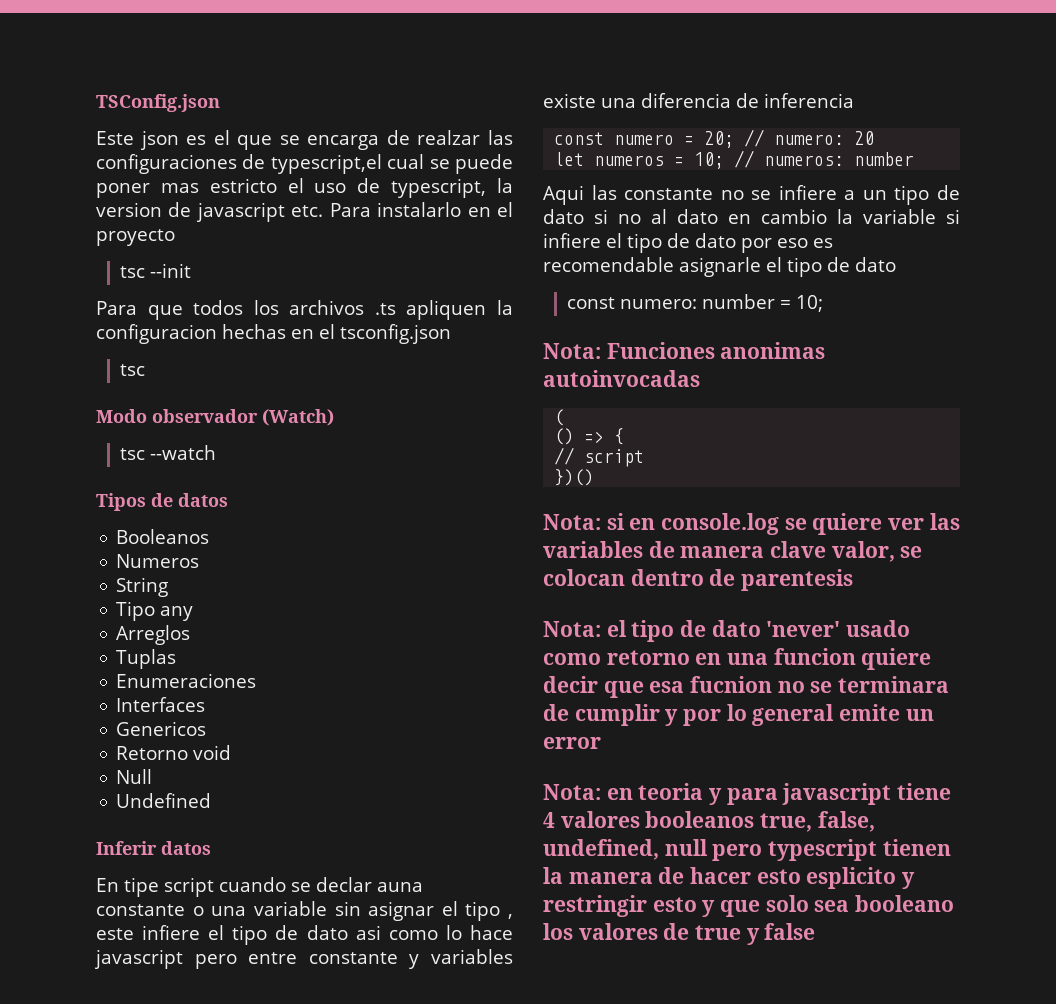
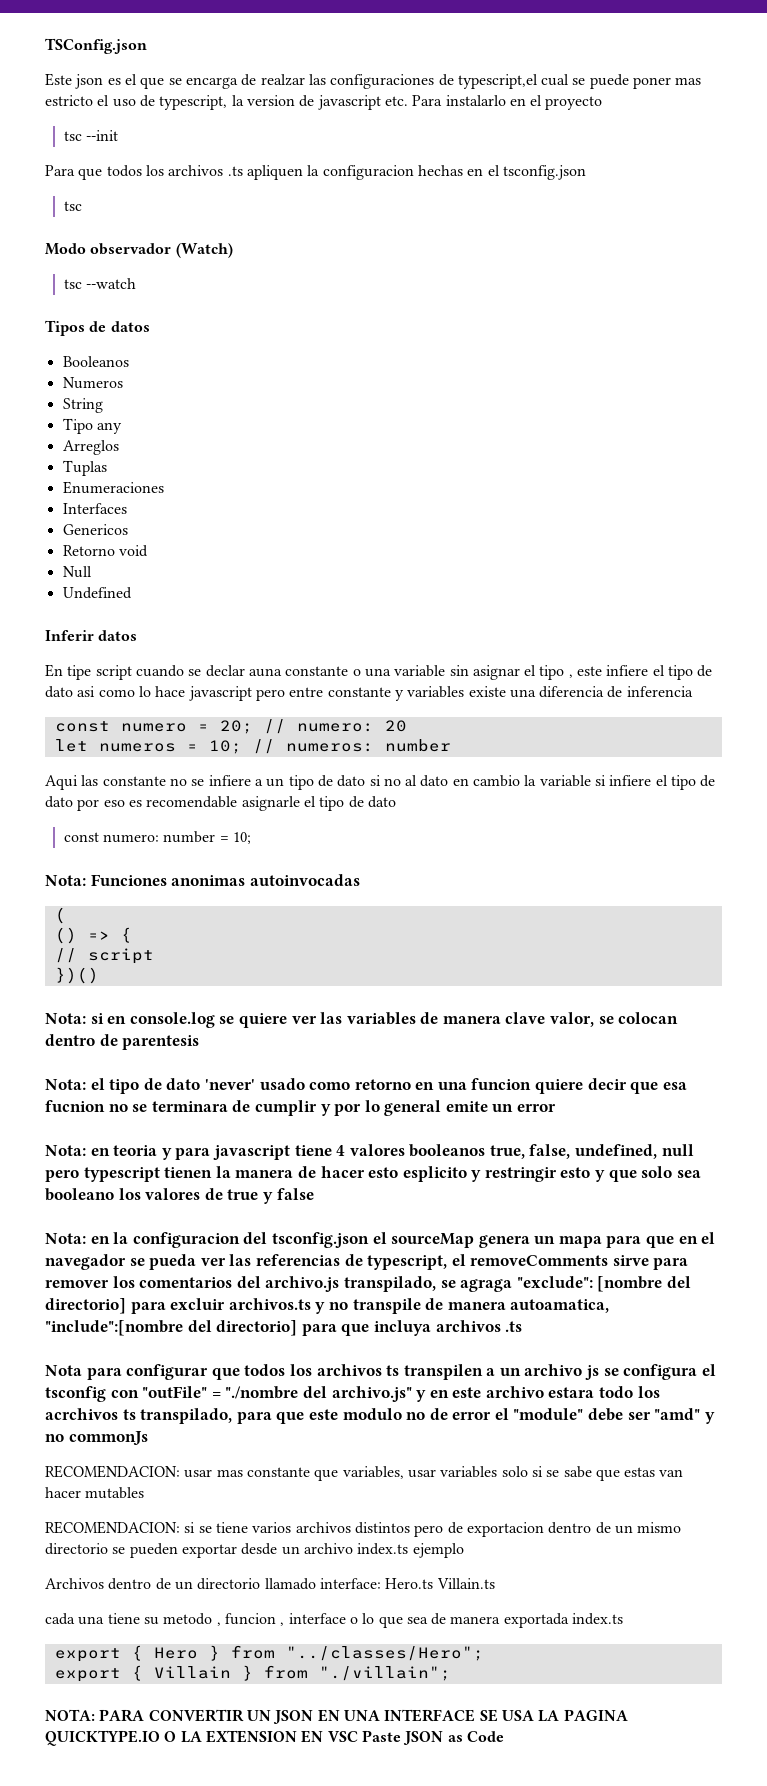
(816, 931) none -> [45,1232,716,1248] [45,1254,689,1270] [45,1276,691,1292] [45,1298,610,1314] [45,1320,523,1336] [45,1364,716,1380] [45,1386,660,1402] [45,1408,715,1424] [45,1431,148,1446] [45,1465,684,1481] [45,1487,145,1499] [45,1521,682,1537] [45,1543,464,1558] [45,1578,495,1590] [45,1613,624,1628] [54,1645,484,1662] [54,1665,451,1682] [45,1709,628,1724] [45,1730,504,1746] // Nota: en la configuracion del tsconfig.json el sourceMap genera un mapa para que en el navegador se pueda ver las referencias de typescript, el removeComments sirve para remover los comentarios del archivo.js transpilado, se agraga "exclude": [nombre del directorio] para excluir archivos.ts y no transpile de manera autoamatica, "include":[nombre del directorio] para que incluya archivos .ts // Nota para configurar que todos los archivos ts transpilen a un archivo js se configura el tsconfig con "outFile" = "./nombre del archivo.js" y en este archivo estara todo los acrchivos ts transpilado, para que este modulo no de error el "module" debe ser "amd" y no commonJs // RECOMENDACION: usar mas constante que variables, usar variables solo si se sabe que estas van hacer mutables // RECOMENDACION: si se tiene varios archivos distintos pero de exportacion dentro de un mismo directorio se pueden exportar desde un archivo index.ts ejemplo // Archivos dentro de un directorio llamado interface: Hero.ts Villain.ts // cada una tiene su metodo , funcion , interface o lo que sea de manera exportada index.ts // export { Hero } from "../classes/Hero"; // export { Villain } from "./villain"; // NOTA: PARA CONVERTIR UN JSON EN UNA INTERFACE SE USA LA PAGINA QUICKTYPE.IO O LA EXTENSION EN VSC Paste JSON as Code

